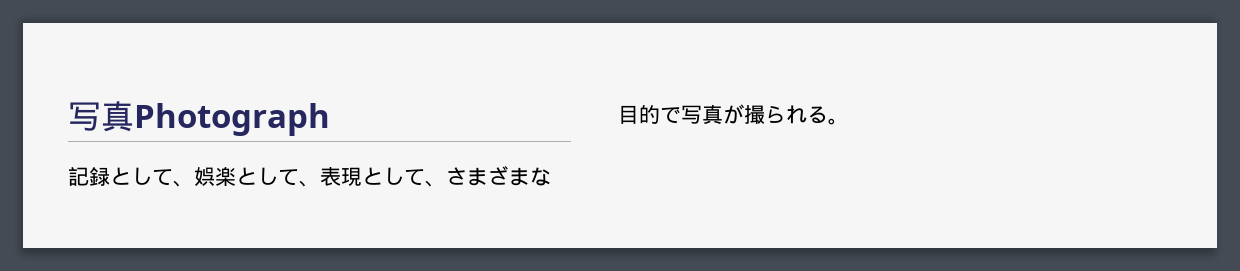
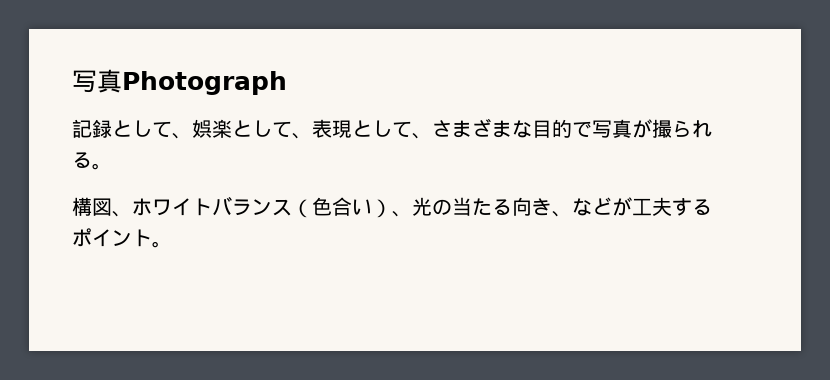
(849, 121) none -> [72,196,712,218] [72,228,172,248] // 構図、ホワイトバランス（色合い）、光の当たる向き、などが工夫するポイント。

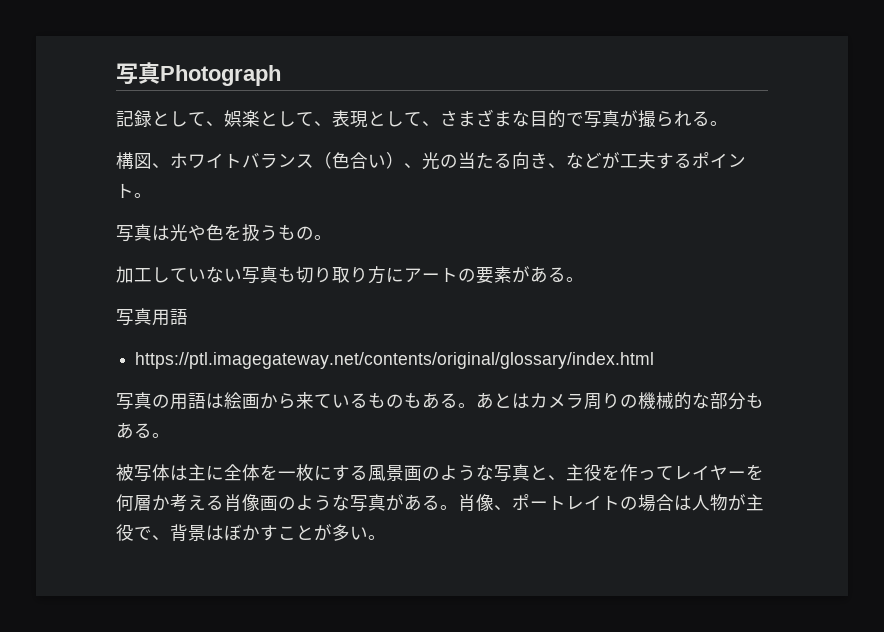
(172, 244) none -> [116,224,332,242] [116,266,584,284] [116,308,188,326] [135,352,655,369] [116,392,764,410] [116,422,170,439] [116,464,764,482] [116,494,764,512] [116,524,386,541] // 写真は光や色を扱うもの。 // 加工していない写真も切り取り方にアートの要素がある。 // 写真用語 // https://ptl.imagegateway.net/contents/original/glossary/index.html // 写真の用語は絵画から来ているものもある。あとはカメラ周りの機械的な部分もある。 // 被写体は主に全体を一枚にする風景画のような写真と、主役を作ってレイヤーを何層か考える肖像画のような写真がある。肖像、ポートレイトの場合は人物が主役で、背景はぼかすことが多い。

